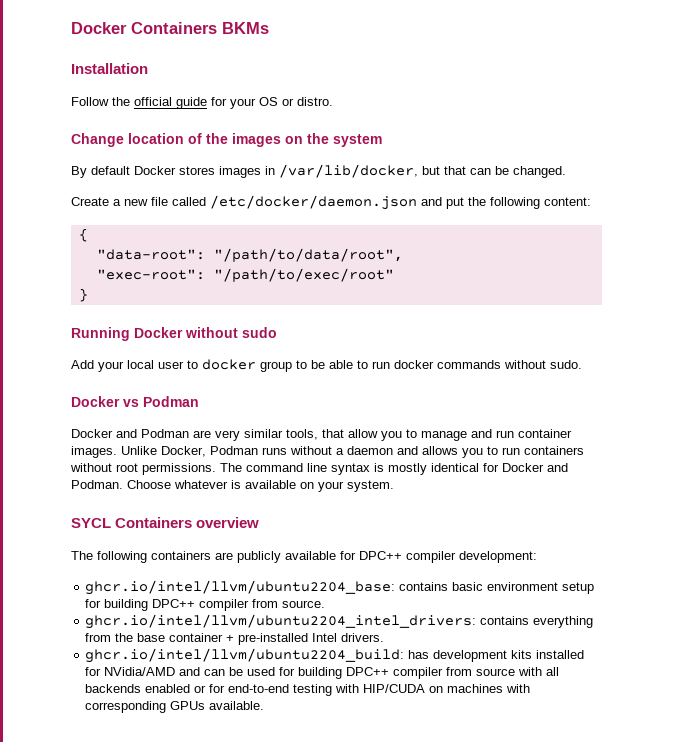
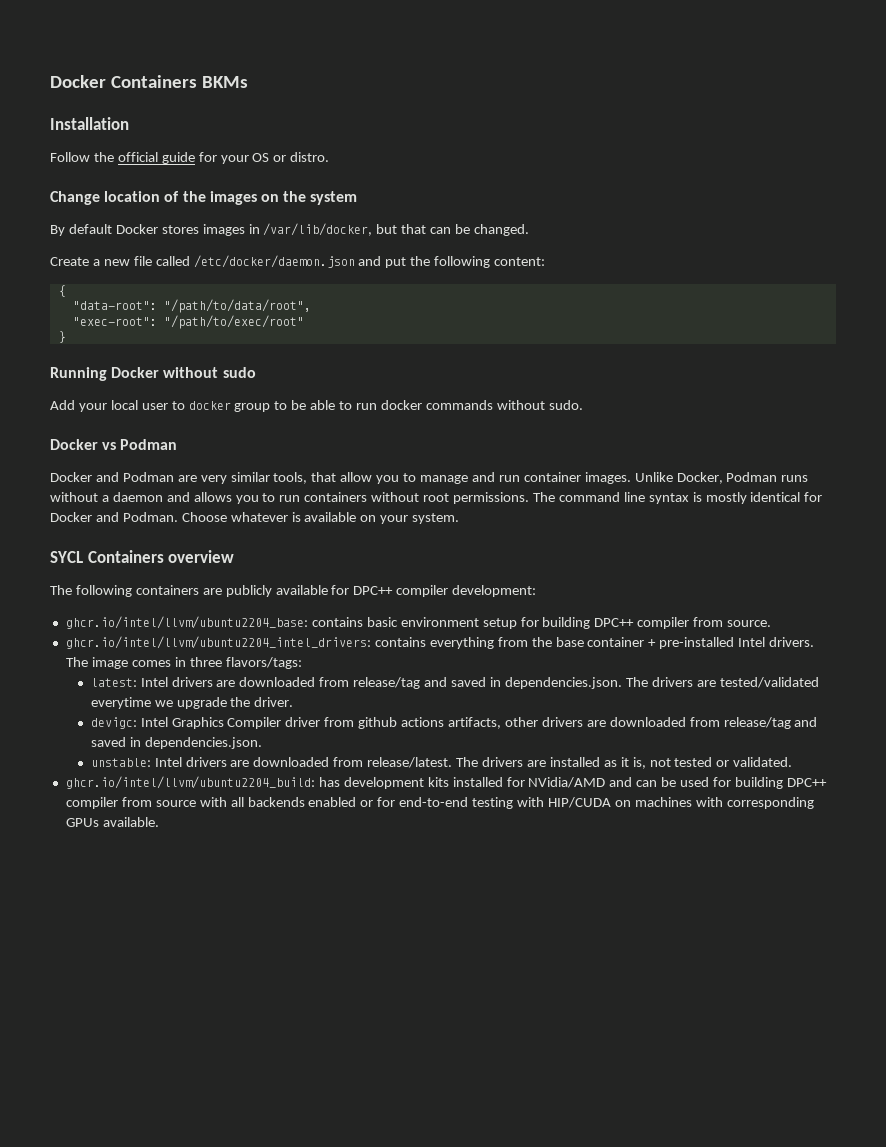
(385, 637) none -> [65,657,302,669] [90,677,819,689] [90,697,294,709] [90,717,818,729] [90,737,262,749] [90,757,793,769] The image comes in three flavors/tags: // latest: Intel drivers are downloaded from release/tag and saved in dependencies.json. The drivers are tested/validated everytime we upgrade the driver. // devigc: Intel Graphics Compiler driver from github actions artifacts, other drivers are downloaded from release/tag and saved in dependencies.json. // unstable: Intel drivers are downloaded from release/latest. The drivers are installed as it is, not tested or validated.

